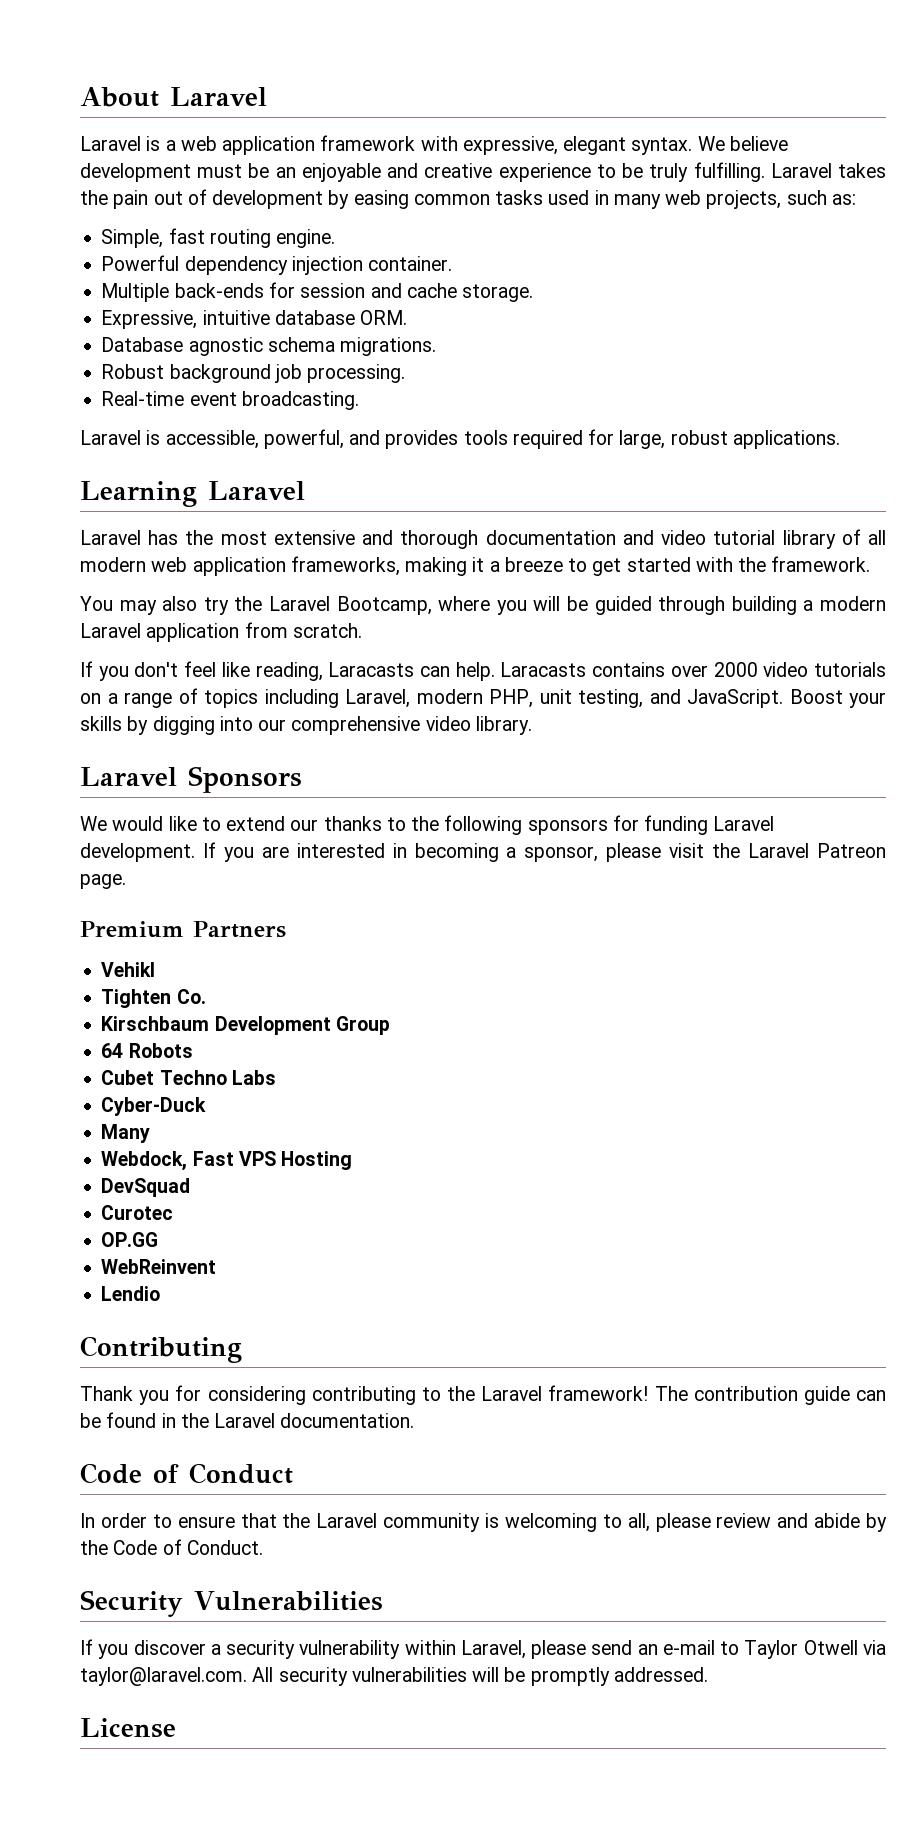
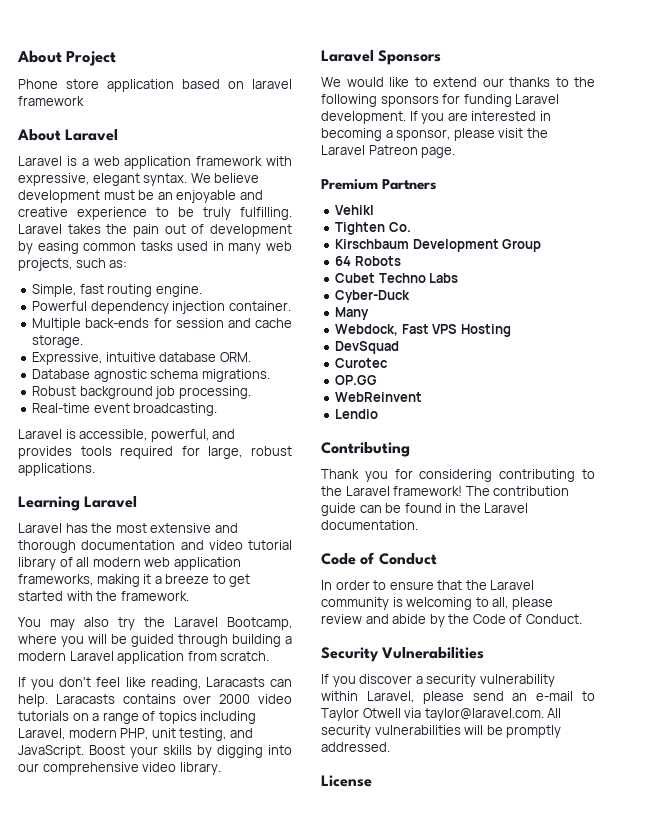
[80,87,159,107] About -> [17,50,117,66] [18,79,292,92] [18,96,84,106] [17,129,61,141] About Project // Phone store application based on laravel framework // About

